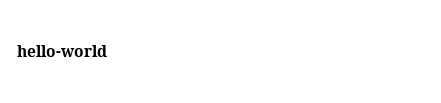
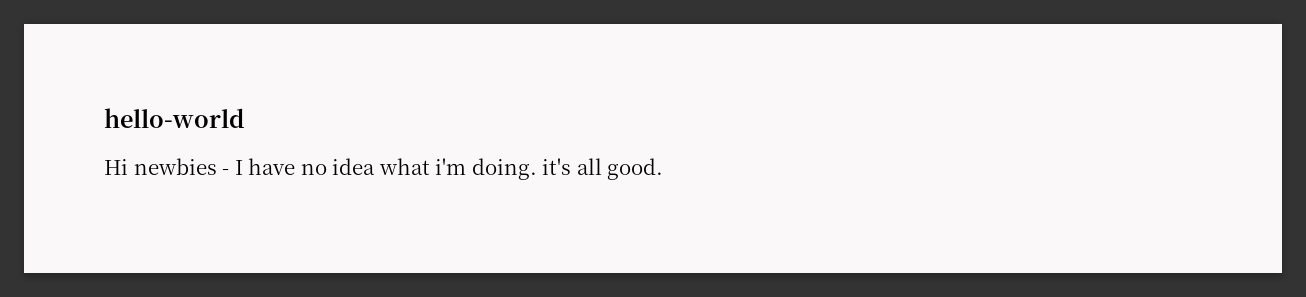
(107, 51) none -> [104,158,664,180] // Hi newbies - I have no idea what i'm doing. it's all good.

